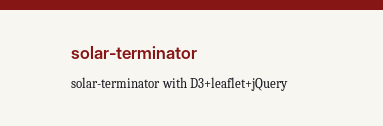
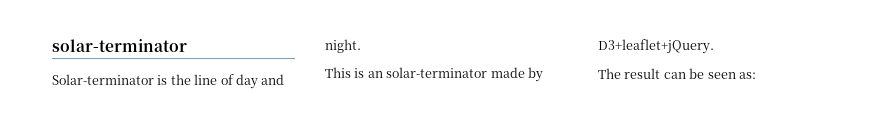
[71,77,289,91] solar-terminator with D3+leaflet+jQuery -> [52,74,285,89] [325,39,361,53] [325,67,543,82] [598,39,714,54] [598,68,756,79] Solar-terminator is the line of day and night. // This is an solar-terminator made by D3+leaflet+jQuery. // The result can be seen as:

